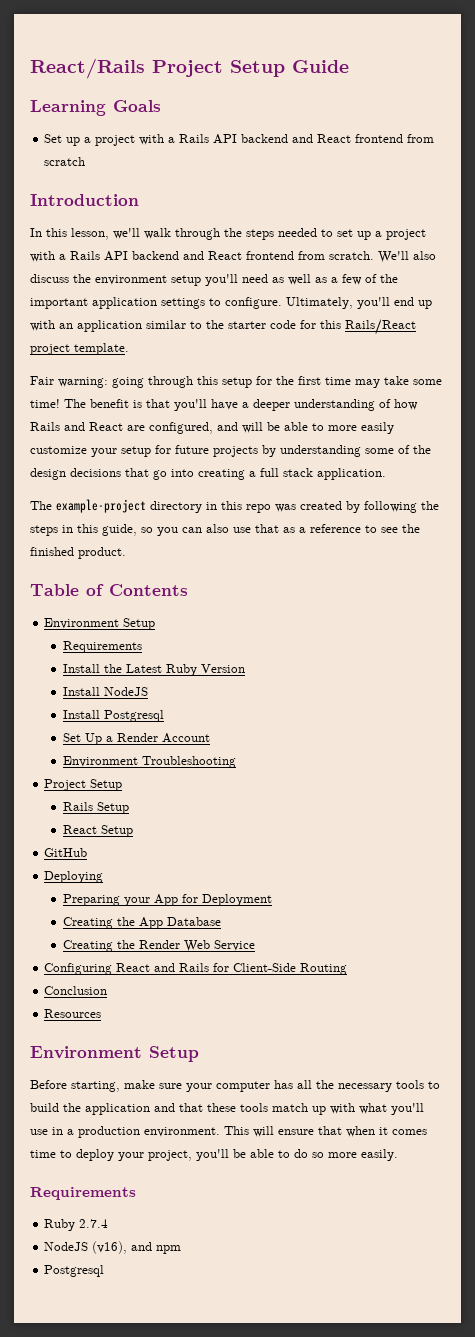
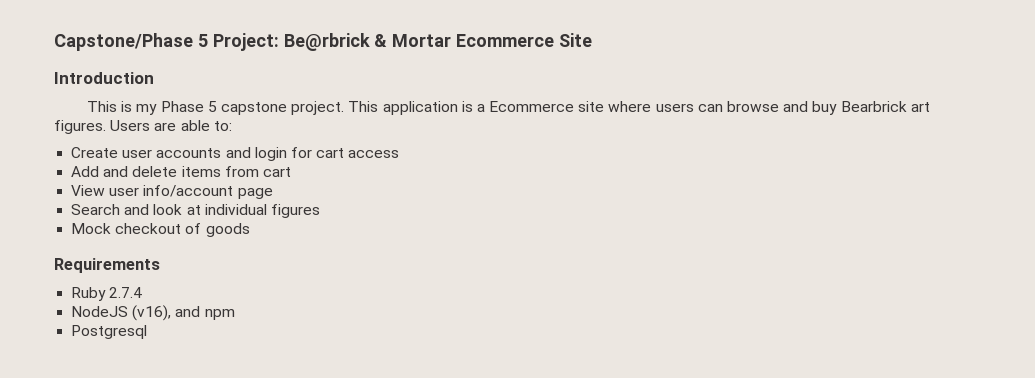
[30,58,349,79] [30,100,161,116] [44,134,435,146] [44,157,86,166] [30,194,139,206] [30,228,426,240] [30,251,436,263] [30,274,398,286] [30,297,432,309] [30,319,416,335] [30,343,129,355] [30,376,442,388] [30,399,418,411] [30,422,394,434] [30,445,431,457] [30,468,386,480] [30,499,439,513] [30,524,420,536] [30,547,126,559] [30,584,188,596] [44,618,156,630] [63,641,143,653] [63,664,246,676] [63,687,149,696] [63,710,165,722] [63,733,211,745] [63,756,237,768] [44,779,123,791] [63,802,130,814] [63,825,134,837] [44,848,88,857] [44,871,104,883] [63,894,273,906] [63,917,222,929] [63,940,256,952] [44,963,348,975] [44,986,108,995] [44,1009,102,1018] [30,1046,199,1062] [30,1080,440,1092] [30,1103,424,1115] [30,1126,427,1138] [30,1149,398,1161] React/Rails Project Setup Guide // Learning Goals // Set up a project with a Rails API backend and React frontend from scratch // Introduction // In this lesson, we'll walk through the steps needed to set up a project with a Rails API backend and React frontend from scratch. We'll also discuss the environment setup you'll need as well as a few of the important application settings to configure. Ultimately, you'll end up with an application similar to the starter code for this Rails/React project template. // Fair warning: going through this setup for the first time may take some time! The benefit is that you'll have a deeper understanding of how Rails and React are configured, and will be able to more easily customize your setup for future projects by understanding some of the design decisions that go into creating a full stack application. // The example-project directory in this repo was created by following the steps in this guide, so you can also use that as a reference to see the finished product. // Table of Contents // Environment Setup // Requirements // Install the Latest Ruby Version // Install NodeJS // Install Postgresql // Set Up a Render Account // Environment Troubleshooting // Project Setup // Rails Setup // React Setup // GitHub // Deploying // Preparing your App for Deployment // Creating the App Database // Creating the Render Web Service // Configuring React and Rails for Client-Side Routing // Conclusion // Resources // Environment Setup // Before starting, make sure your computer has all the necessary tools to build the application and that these tools match up with what you'll use in a production environment. This will ensure that when it comes time to deploy your project, you'll be able to do so more easily. -> [54,33,593,51] [54,72,154,84] [87,101,930,115] [54,120,232,134] [71,147,400,161] [71,166,291,177] [71,185,273,199] [71,204,320,218] [71,223,250,237] Capstone/Phase 5 Project: Be@rbrick & Mortar Ecommerce Site // Introduction // This is my Phase 5 capstone project. This application is a Ecommerce site where users can browse and buy Bearbrick art figures. Users are able to: // Create user accounts and login for cart access // Add and delete items from cart // View user info/account page // Search and look at individual figures // Mock checkout of goods

